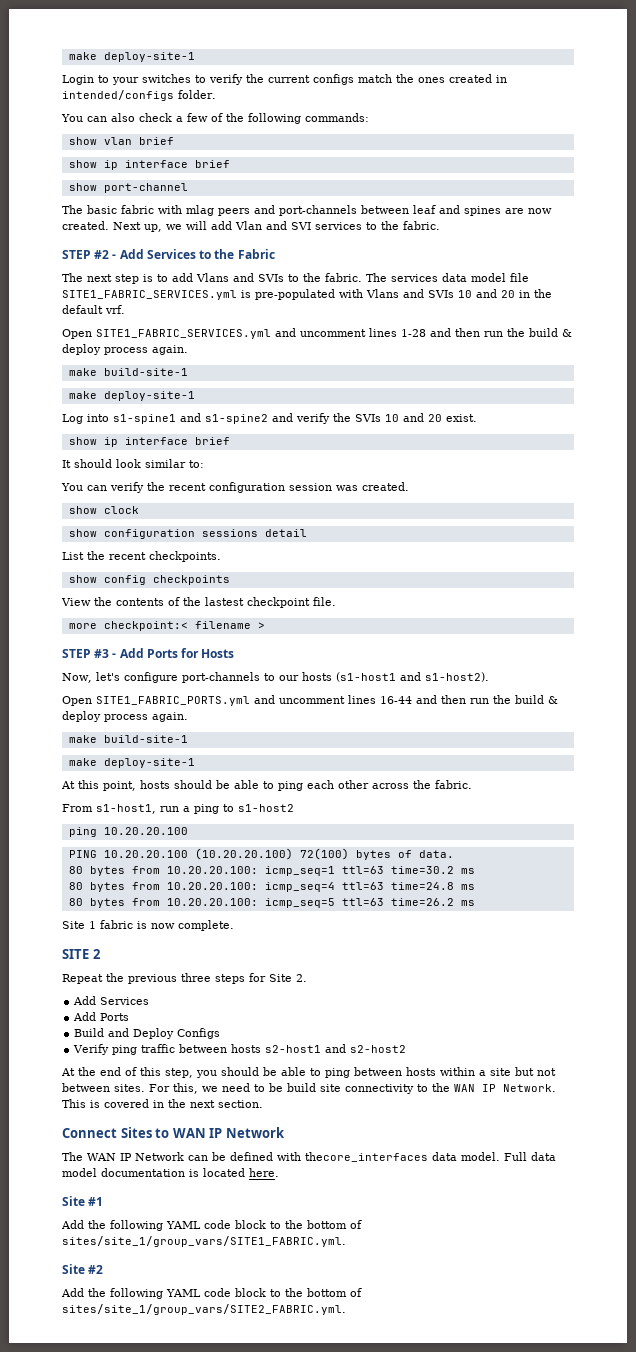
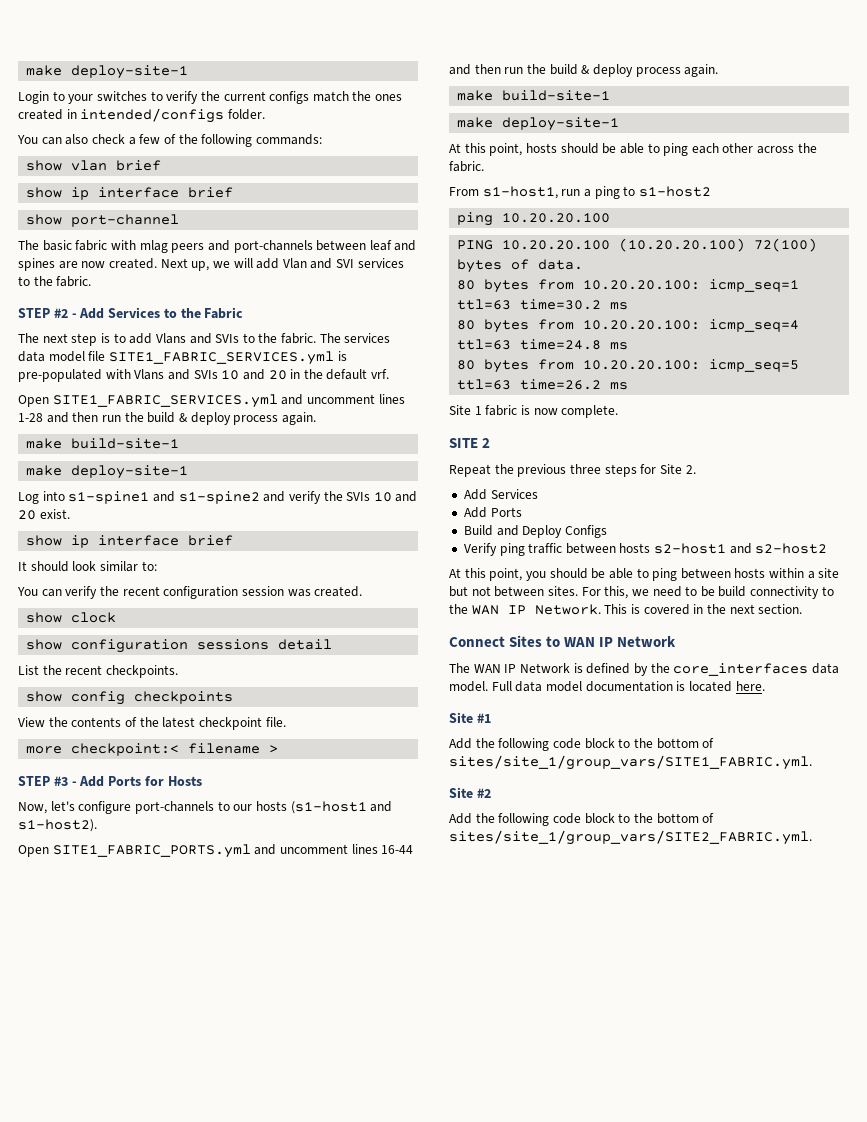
[205,597,244,606] lastest -> [162,717,196,728] latest
[78,1067,193,1078] the end of this step, -> [464,568,523,581] this point,
[320,1084,341,1092] site -> (747, 591) none
[188,1152,428,1162] can be defined with thecore_interfaces -> [573,663,809,676] is defined by the core_interfaces
[166,1221,201,1229] YAML -> (550, 744) none
[166,1289,201,1297] YAML -> (550, 819) none

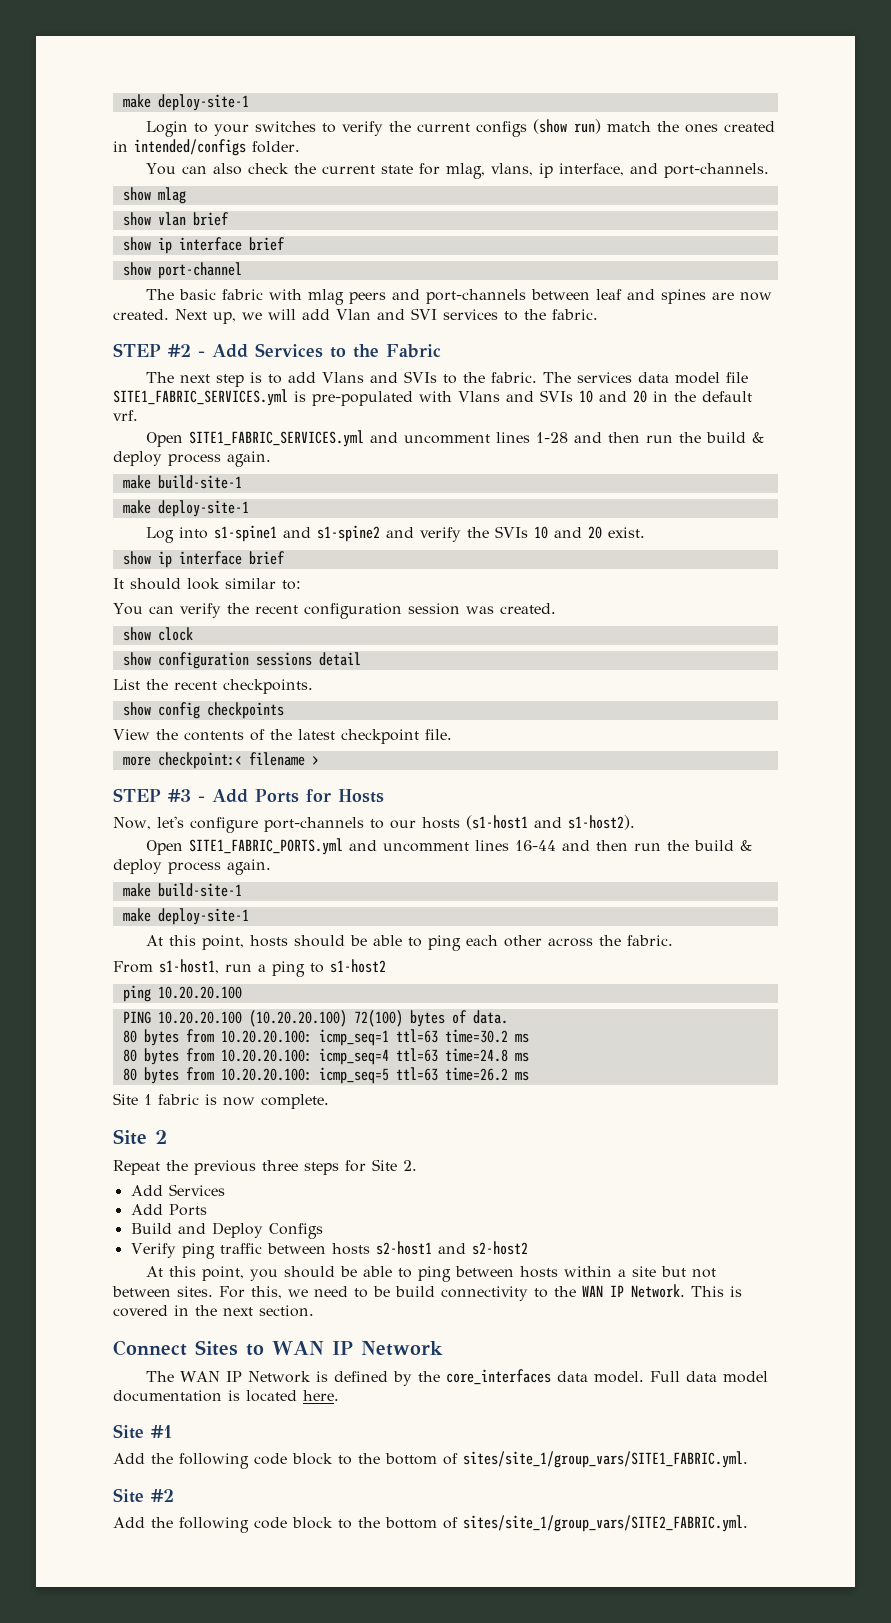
(310, 97) none -> [532,119,601,134] (show run)
[128,134,322,147] a few of the following commands: -> [293,163,769,179] [122,187,186,204] the current state for mlag, vlans, ip interface, and port-channels. // show mlag
[449,438,478,448] SITE -> [113,1129,147,1145] Site

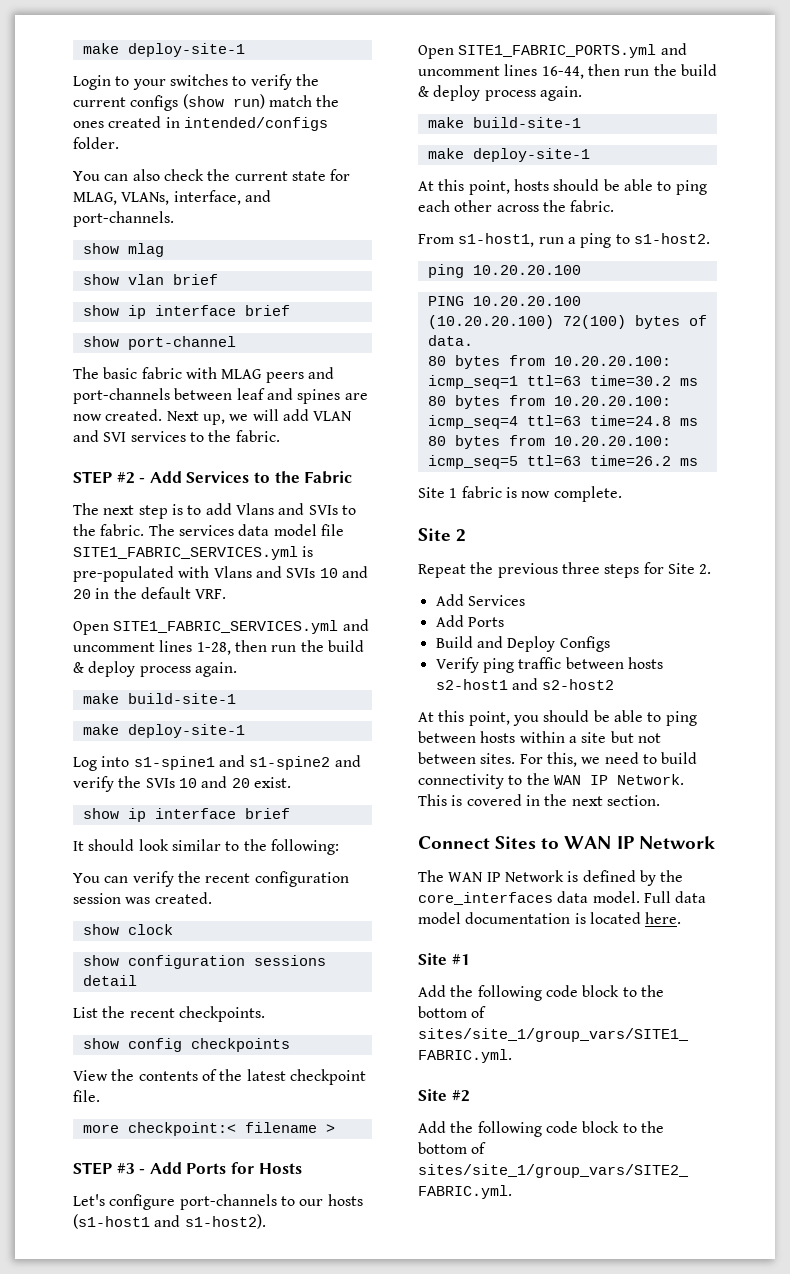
[445,163,553,179] mlag, vlans, ip -> [73,192,170,205] MLAG, VLANs,
[307,289,344,305] mlag -> [221,369,263,379] MLAG
[336,309,371,320] Vlan -> [313,411,353,421] VLAN
[113,410,138,421] vrf. -> [195,589,227,599] VRF.
[535,432,602,443] 1-28 and -> [196,642,231,655] 1-28,
[282,580,301,590] to: -> [225,839,339,855] to the following:
[113,816,184,830] Now, let's -> [73,1194,105,1206] Let's
[514,840,590,851] 16-44 and -> [541,66,584,79] 16-44,
[330,959,386,973] s1-host2 -> [633,233,710,244] s1-host2.
[373,1286,390,1297] be -> (657, 759) none

